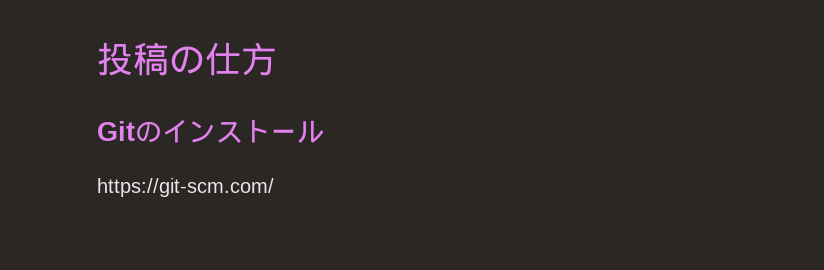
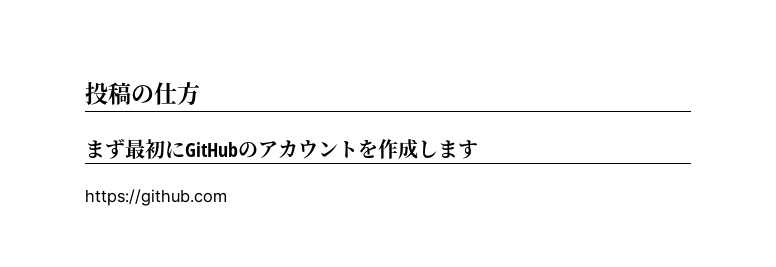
[97,119,324,143] [97,178,274,197] Gitのインストール // https://git-scm.com/ -> [85,138,478,159] [85,189,227,206] まず最初にGitHubのアカウントを作成します // https://github.com

